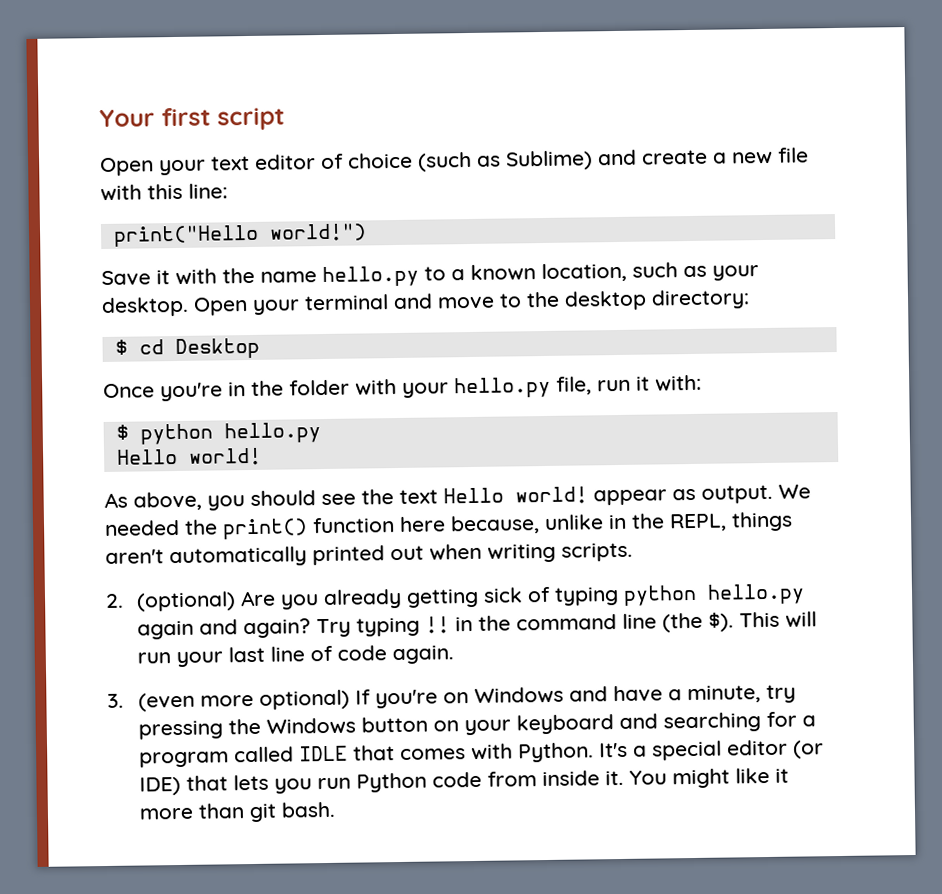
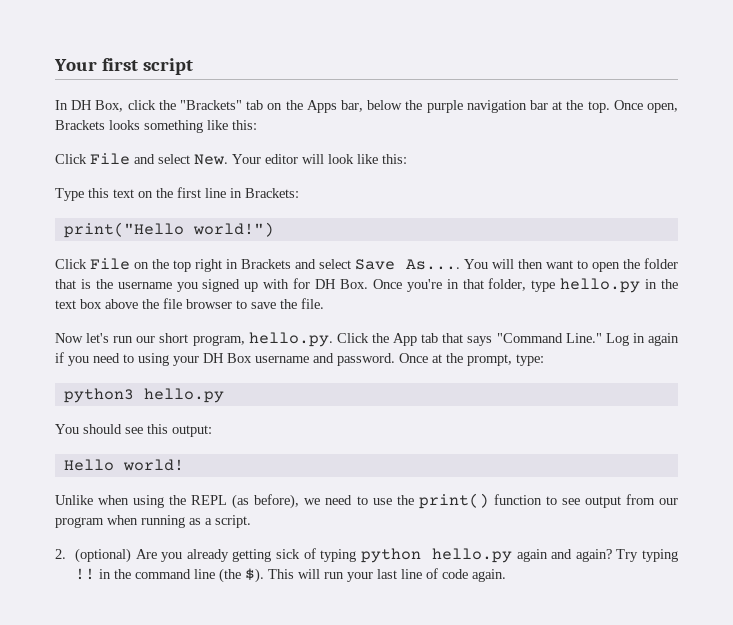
[100,147,809,177] [100,183,228,202] [112,223,367,247] [101,262,759,288] [101,289,750,318] [114,337,260,360] [103,374,702,402] [115,422,321,445] [116,447,262,466] [104,484,811,511] [104,511,793,540] [105,542,633,568] Open your text editor of choice (such as Sublime) and create a new file with this line: // print("Hello world!") // Save it with the name hello.py to a known location, such as your desktop. Open your terminal and move to the desktop directory: // $ cd Desktop // Once you're in the folder with your hello.py file, run it with: // $ python hello.py // Hello world! // As above, you should see the text Hello world! appear as output. We needed the print() function here because, unlike in the REPL, things aren't automatically printed out when writing scripts. -> [55,100,678,113] [55,120,257,133] [55,153,407,165] [55,187,299,201] [63,222,274,238] [55,258,678,272] [55,278,678,293] [55,298,324,309] [55,332,680,347] [55,352,544,366] [63,388,224,403] [55,424,212,437] [63,459,184,471] [55,493,678,509] [55,515,251,528] In DH Box, click the "Brackets" tab on the Apps bar, below the purple navigation bar at the top. Once open, Brackets looks something like this: // Click File and select New. Your editor will look like this: // Type this text on the first line in Brackets: // print("Hello world!") // Click File on the top right in Brackets and select Save As.... You will then want to open the folder that is the username you signed up with for DH Box. Once you're in that folder, type hello.py in the text box above the file browser to save the file. // Now let's run our short program, hello.py. Click the App tab that says "Command Line." Log in again if you need to using your DH Box username and password. Once at the prompt, type: // python3 hello.py // You should see this output: // Hello world! // Unlike when using the REPL (as before), we need to use the print() function to see output from our program when running as a script.
[107,684,797,712] [138,711,817,740] [139,739,825,768] [139,767,790,796] [139,801,337,823] // 3. (even more optional) If you're on Windows and have a minute, try pressing the Windows button on your keyboard and searching for a program called IDLE that comes with Python. It's a special editor (or IDE) that lets you run Python code from inside it. You might like it more than git bash. -> (507, 575) none

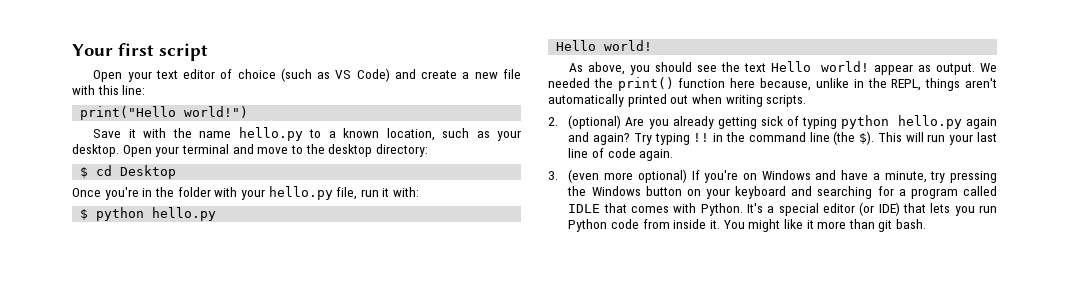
[55,100,678,113] [55,120,257,133] [55,153,407,165] [55,187,299,201] [63,222,274,238] [55,258,678,272] [55,278,678,293] [55,298,324,309] [55,332,680,347] [55,352,544,366] [63,388,224,403] [55,424,212,437] [63,459,184,471] [55,493,678,509] [55,515,251,528] In DH Box, click the "Brackets" tab on the Apps bar, below the purple navigation bar at the top. Once open, Brackets looks something like this: // Click File and select New. Your editor will look like this: // Type this text on the first line in Brackets: // print("Hello world!") // Click File on the top right in Brackets and select Save As.... You will then want to open the folder that is the username you signed up with for DH Box. Once you're in that folder, type hello.py in the text box above the file browser to save the file. // Now let's run our short program, hello.py. Click the App tab that says "Command Line." Log in again if you need to using your DH Box username and password. Once at the prompt, type: // python3 hello.py // You should see this output: // Hello world! // Unlike when using the REPL (as before), we need to use the print() function to see output from our program when running as a script. -> [93,68,521,82] [72,85,146,95] [80,106,249,120] [93,127,521,141] [72,144,428,157] [80,165,177,179] [72,186,420,200] [80,207,217,221] [556,40,653,51] [569,61,997,75] [548,77,997,91] [548,94,807,107] Open your text editor of choice (such as VS Code) and create a new file with this line: // print("Hello world!") // Save it with the name hello.py to a known location, such as your desktop. Open your terminal and move to the desktop directory: // $ cd Desktop // Once you're in the folder with your hello.py file, run it with: // $ python hello.py // Hello world! // As above, you should see the text Hello world! appear as output. We needed the print() function here because, unlike in the REPL, things aren't automatically printed out when writing scripts.
(507, 575) none -> [548,169,997,183] [567,186,998,199] [568,202,997,216] [568,219,927,232] // 3. (even more optional) If you're on Windows and have a minute, try pressing the Windows button on your keyboard and searching for a program called IDLE that comes with Python. It's a special editor (or IDE) that lets you run Python code from inside it. You might like it more than git bash.

